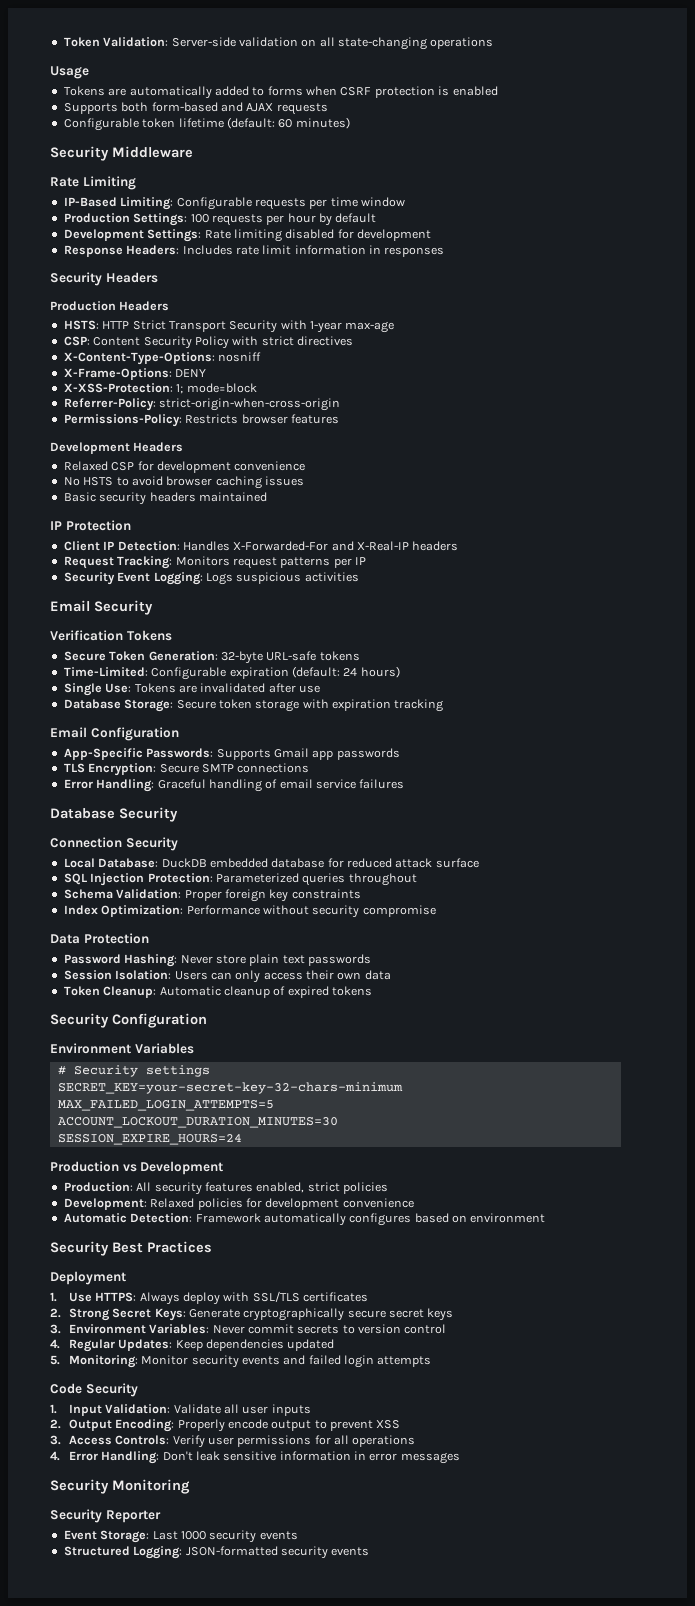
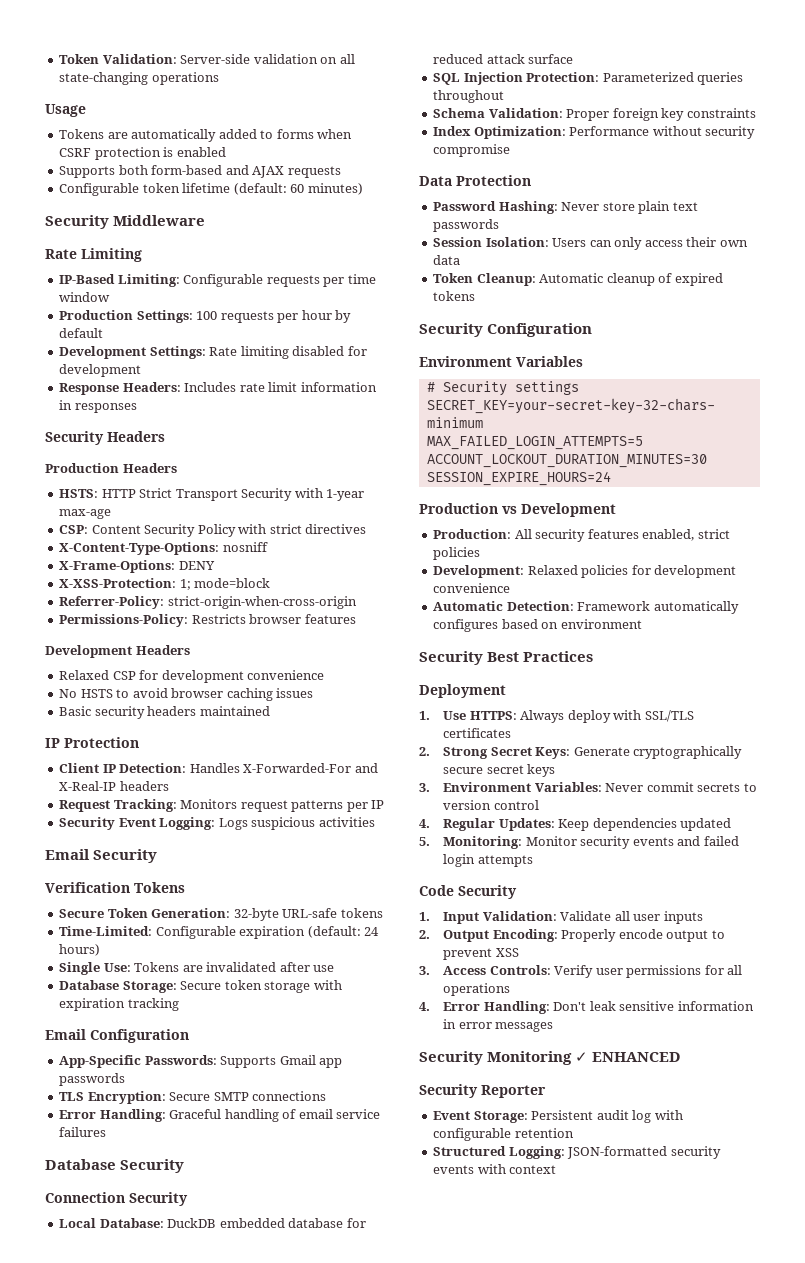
(190, 1486) none -> [575,1052,682,1062] ✓ ENHANCED
[152,1530,298,1543] Last 1000 security events -> [531,1110,683,1123] [433,1128,574,1141] Persistent audit log with configurable retention
(370, 1551) none -> [477,1164,557,1174] with context

